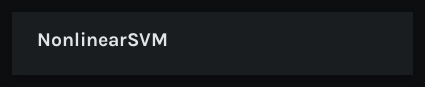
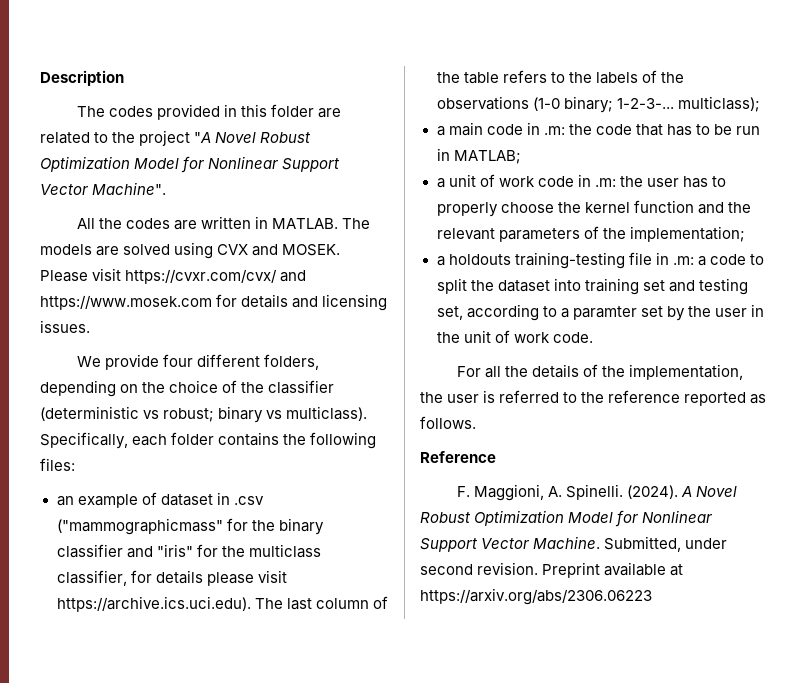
[37,32,168,47] NonlinearSVM -> [40,70,124,86] [77,104,342,120] [40,130,312,146] [40,156,341,173] [40,182,167,195] [77,216,371,230] [40,242,341,259] [40,268,307,284] [40,294,388,311] [40,320,90,333] [77,354,320,370] [40,380,335,397] [40,406,368,423] [40,432,377,449] [40,458,75,471] [56,492,264,508] [56,518,324,535] [56,544,321,558] [56,570,287,586] [56,596,388,612] [436,70,684,84] [436,96,760,113] [436,122,761,136] [436,148,521,164] [436,174,726,188] [436,200,751,217] [436,226,745,242] [436,252,764,269] [436,278,748,295] [436,304,764,321] [436,330,593,343] [457,364,744,380] [420,390,767,406] [420,416,476,429] [420,451,496,463] [457,484,738,501] [420,510,713,527] [420,536,728,552] [420,562,684,578] [420,588,652,605] Description // The codes provided in this folder are related to the project "A Novel Robust Optimization Model for Nonlinear Support Vector Machine". // All the codes are written in MATLAB. The models are solved using CVX and MOSEK. Please visit https://cvxr.com/cvx/ and https://www.mosek.com for details and licensing issues. // We provide four different folders, depending on the choice of the classifier (deterministic vs robust; binary vs multiclass). Specifically, each folder contains the following files: // an example of dataset in .csv ("mammographicmass" for the binary classifier and "iris" for the multiclass classifier, for details please visit https://archive.ics.uci.edu). The last column of the table refers to the labels of the observations (1-0 binary; 1-2-3-... multiclass); // a main code in .m: the code that has to be run in MATLAB; // a unit of work code in .m: the user has to properly choose the kernel function and the relevant parameters of the implementation; // a holdouts training-testing file in .m: a code to split the dataset into training set and testing set, according to a paramter set by the user in the unit of work code. // For all the details of the implementation, the user is referred to the reference reported as follows. // Reference // F. Maggioni, A. Spinelli. (2024). A Novel Robust Optimization Model for Nonlinear Support Vector Machine. Submitted, under second revision. Preprint available at https://arxiv.org/abs/2306.06223

